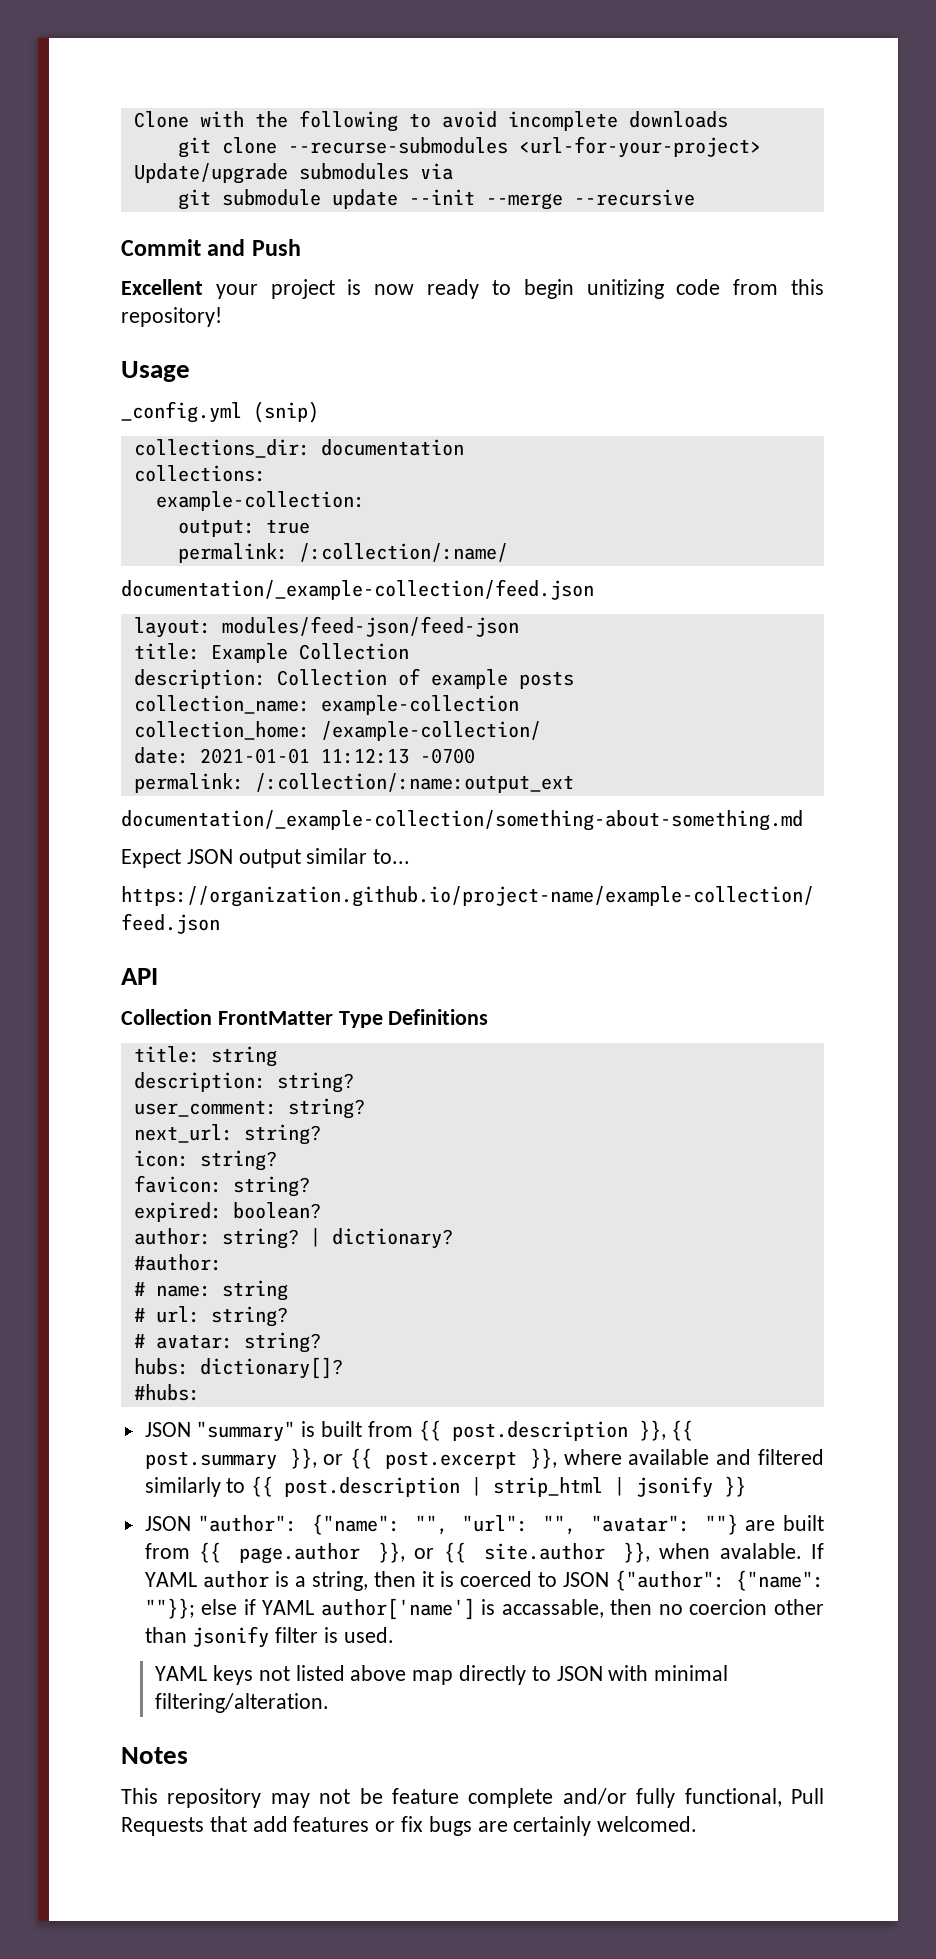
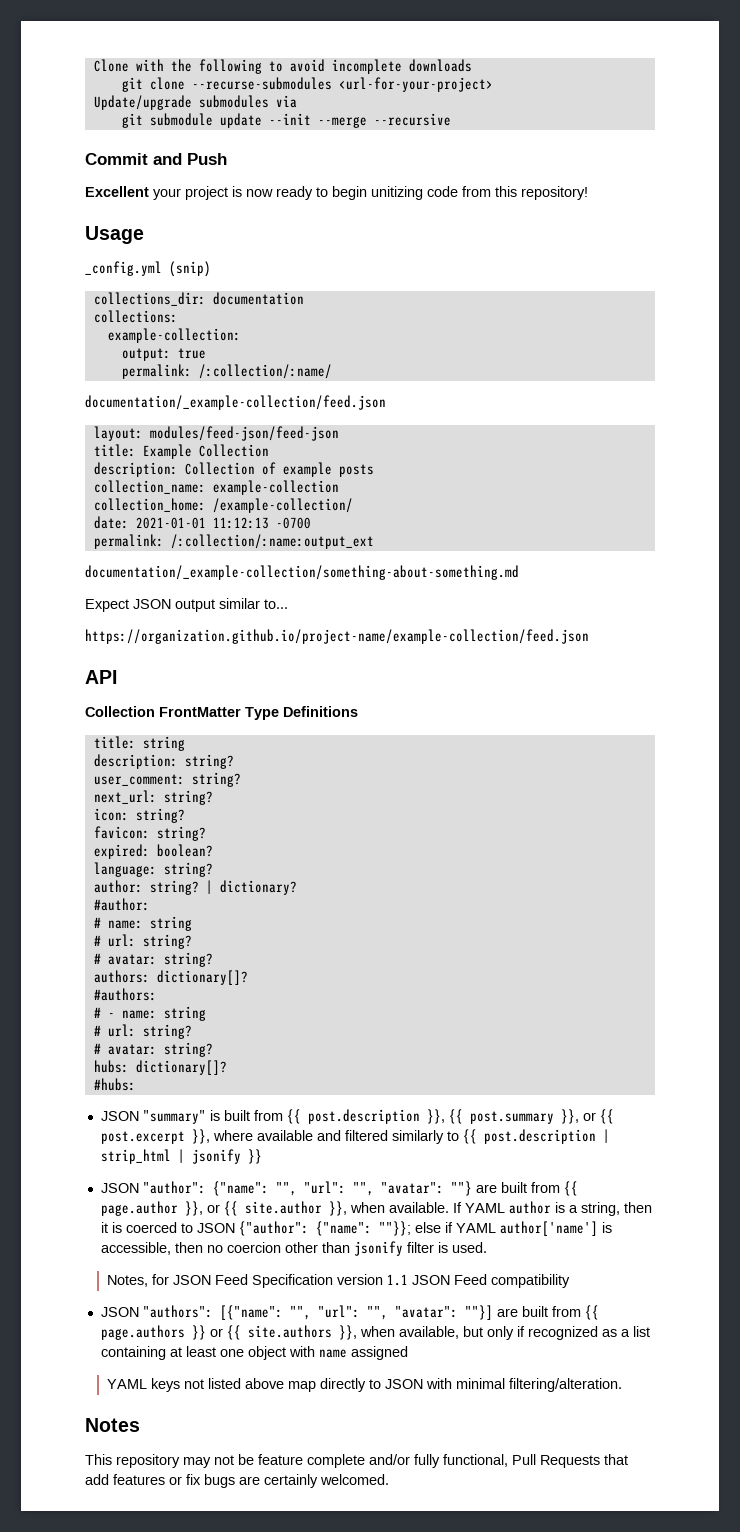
(321, 1210) none -> [93,862,213,877] // language: string?
(321, 1342) none -> [93,970,248,985] [93,988,157,1001] [93,1006,206,1021] [93,1024,192,1039] [93,1042,213,1057] // authors: dictionary[]? // #authors: // # - name: string // # url: string? // # avatar: string?
[719,1543,802,1559] avalable. -> [388,1202,449,1213] available.
[501,1599,604,1618] accassable, -> [100,1242,171,1255] accessible,
(394, 1635) none -> [107,1274,571,1288] [100,1305,599,1320] [100,1325,650,1340] [100,1346,408,1360] // Notes, for JSON Feed Specification version 1.1 JSON Feed compatibility // JSON "authors": [{"name": "", "url": "", "avatar": ""}] are built from {{ page.authors }} or {{ site.authors }}, when available, but only if recognized as a list containing at least one object with name assigned

